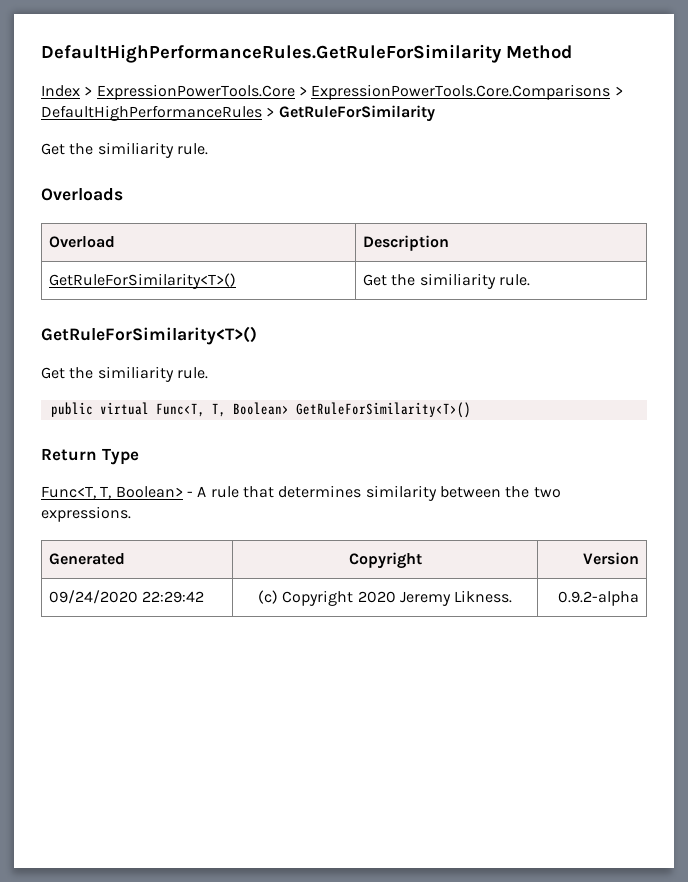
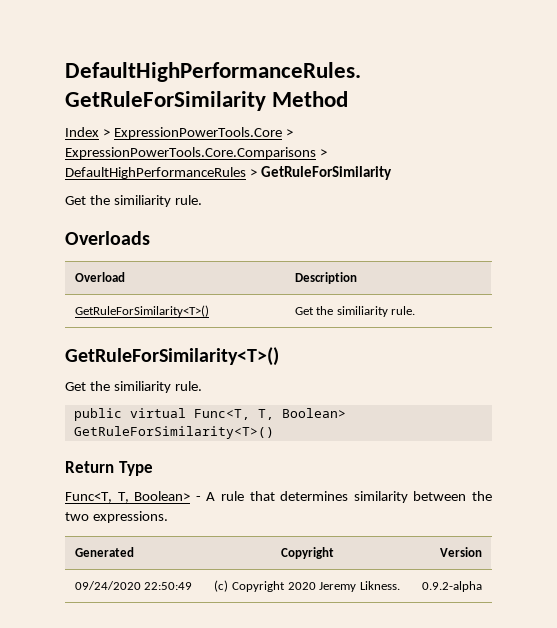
[142,591,205,603] 22:29:42 -> [144,582,193,590] 22:50:49

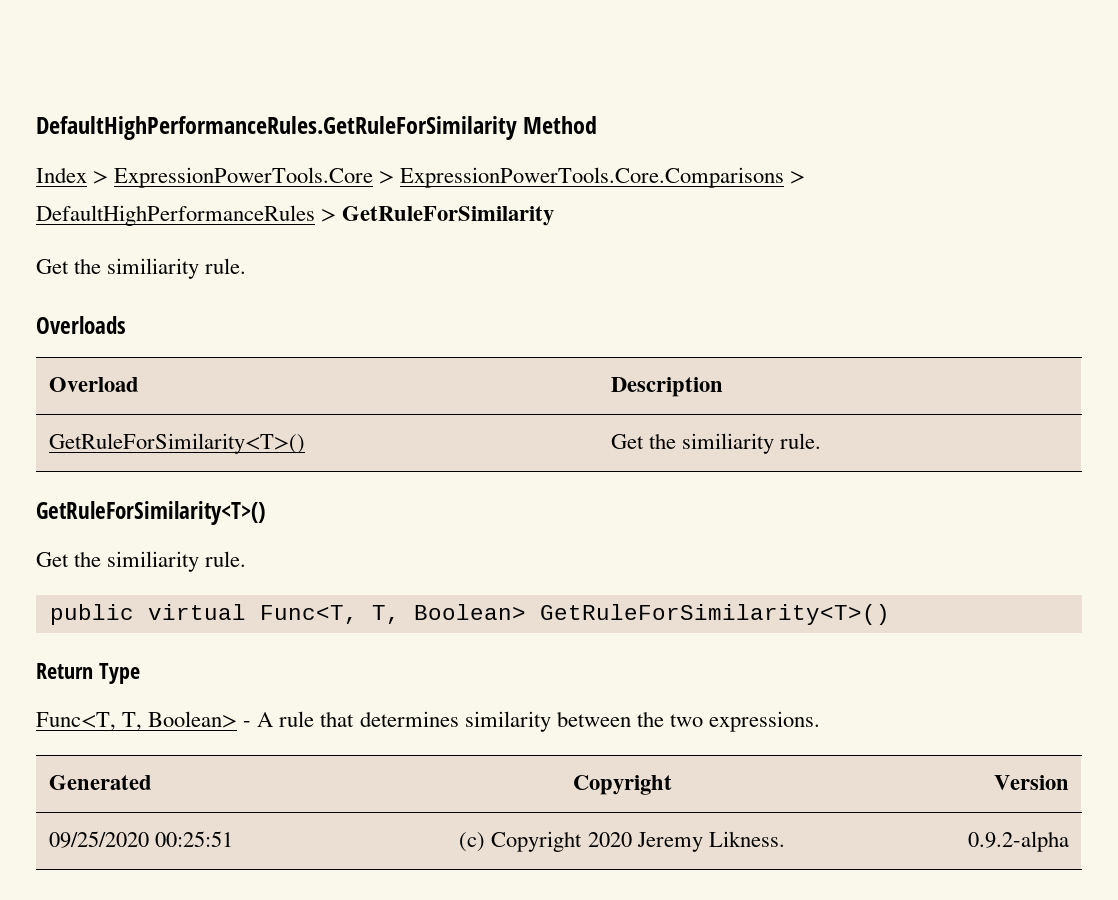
[74,581,193,590] 09/24/2020 22:50:49 -> [48,831,233,848] 09/25/2020 00:25:51

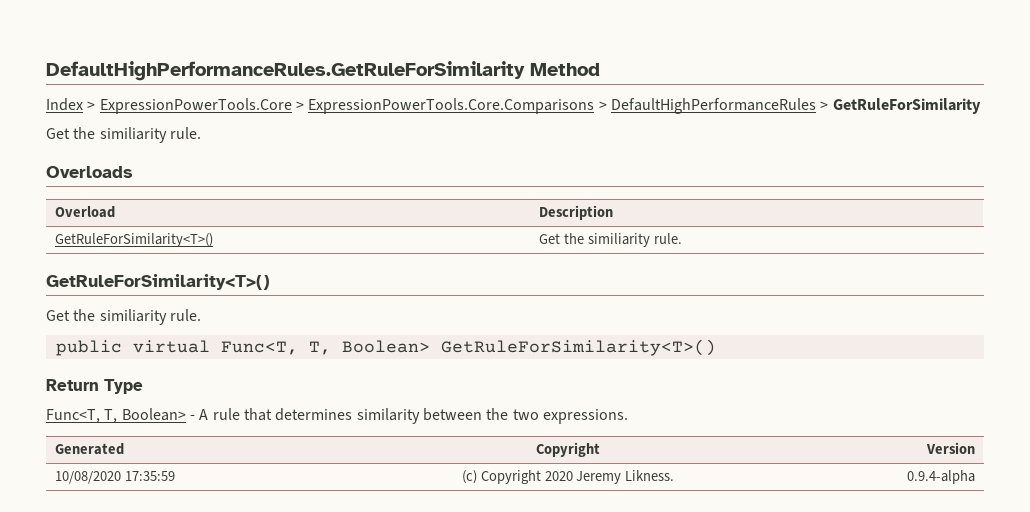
[48,831,233,848] 09/25/2020 00:25:51 -> [55,471,176,484] 10/08/2020 17:35:59
[968,831,1070,852] 0.9.2-alpha -> [906,470,975,484] 0.9.4-alpha

